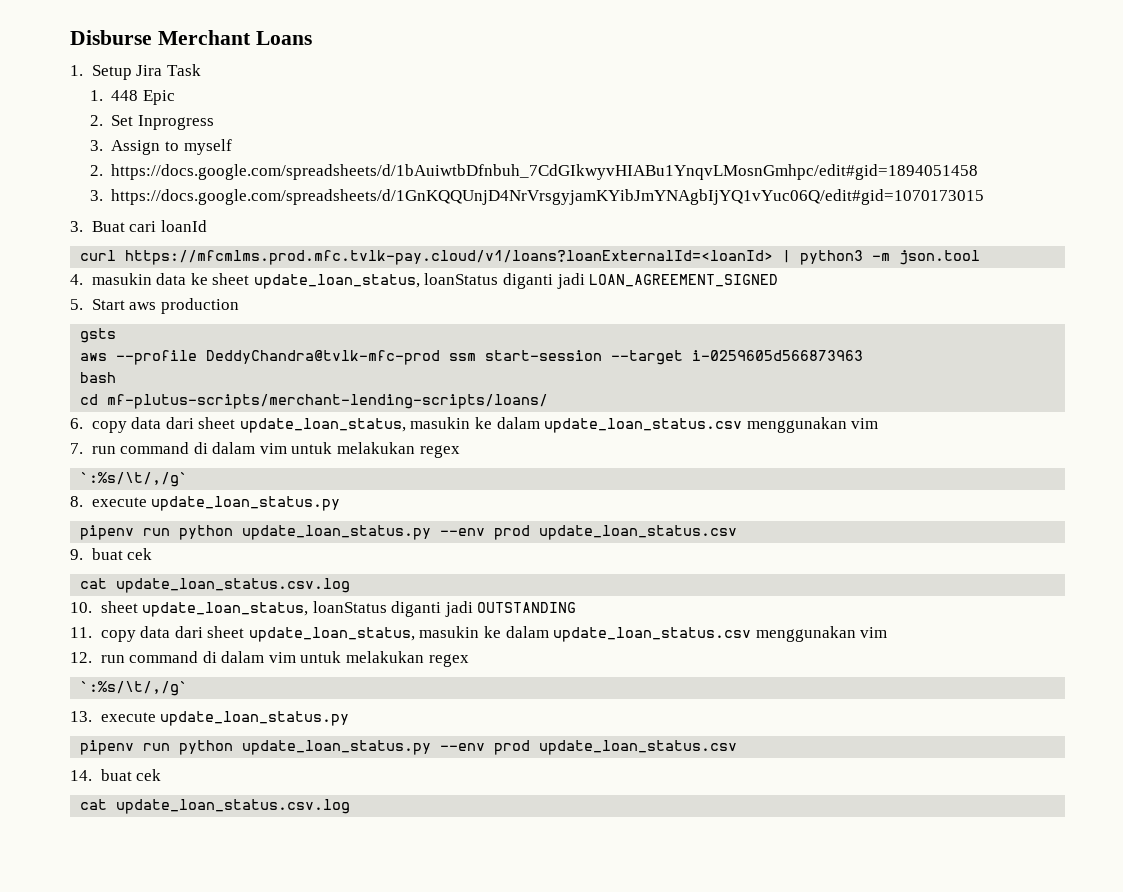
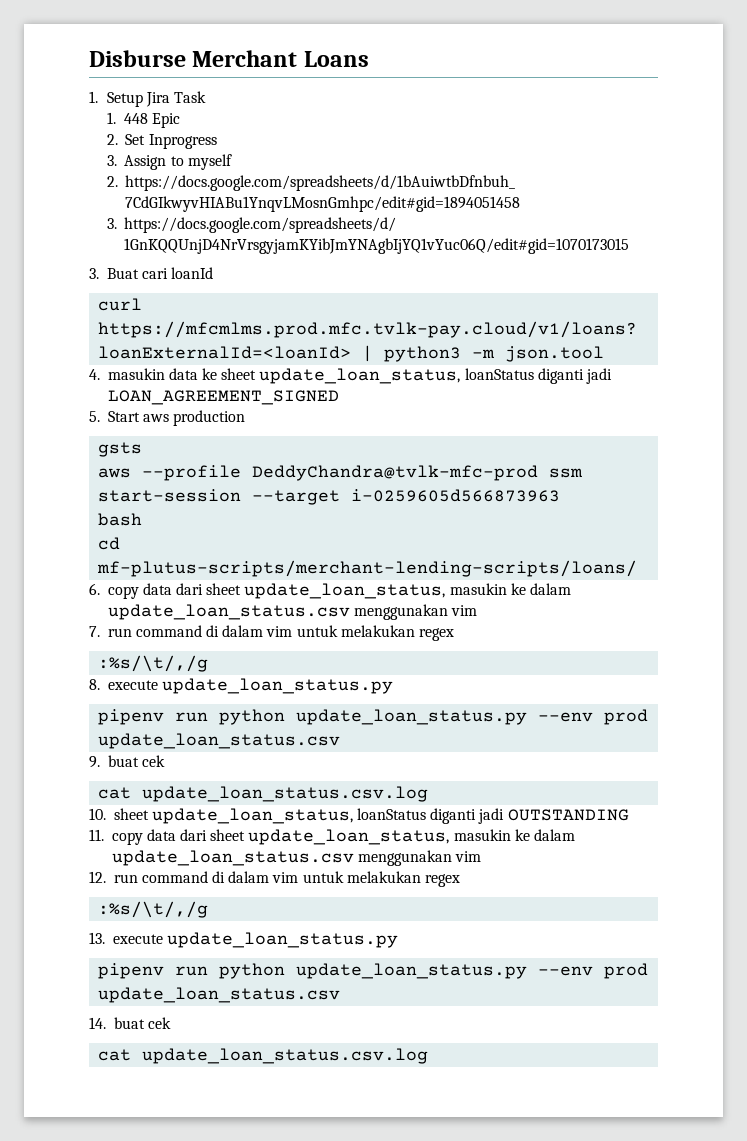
[80,472,189,487] `:%s/\t/,/g` -> [98,655,209,672] :%s/\t/,/g
[80,681,189,696] `:%s/\t/,/g` -> [98,901,209,918] :%s/\t/,/g

